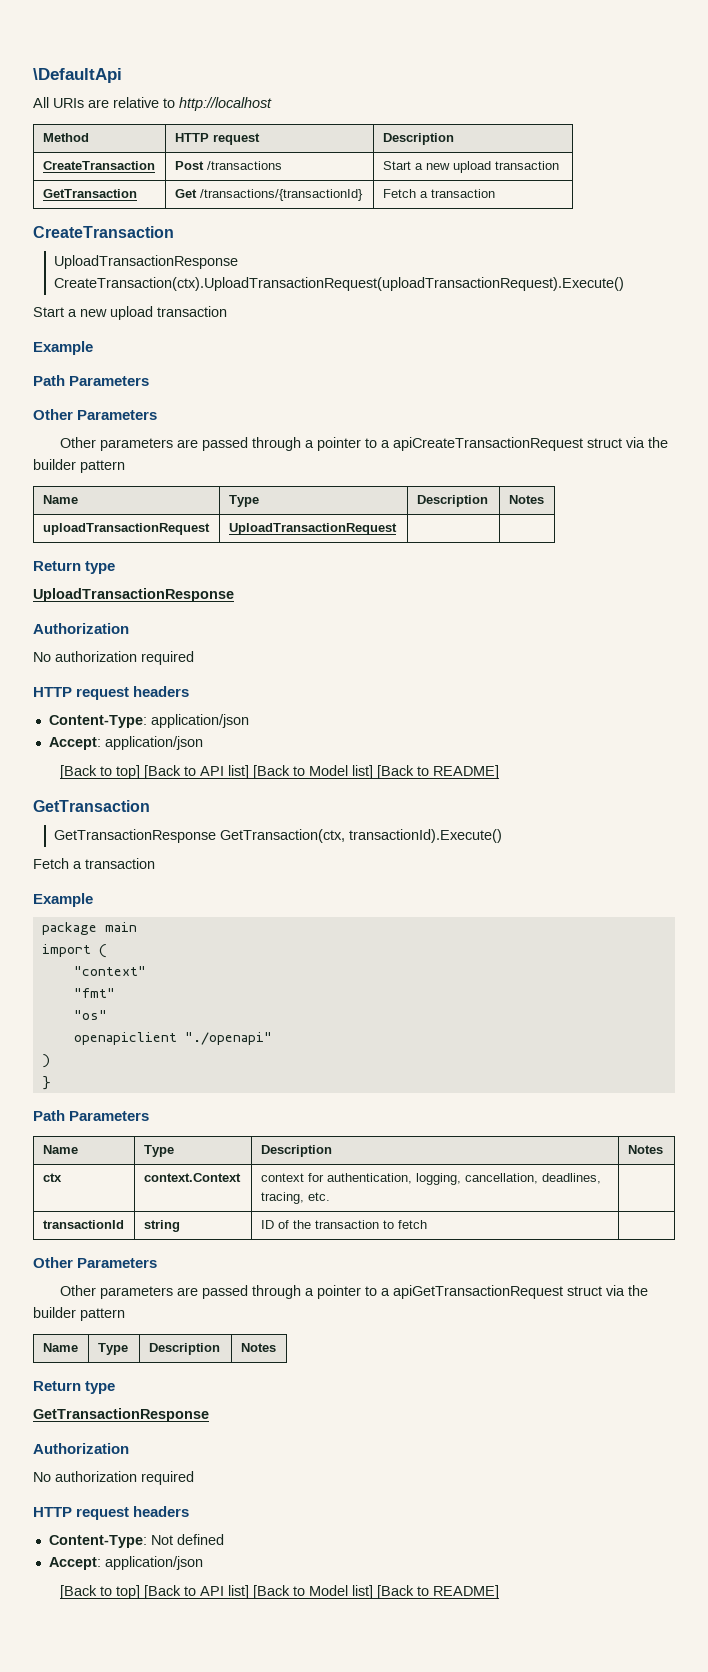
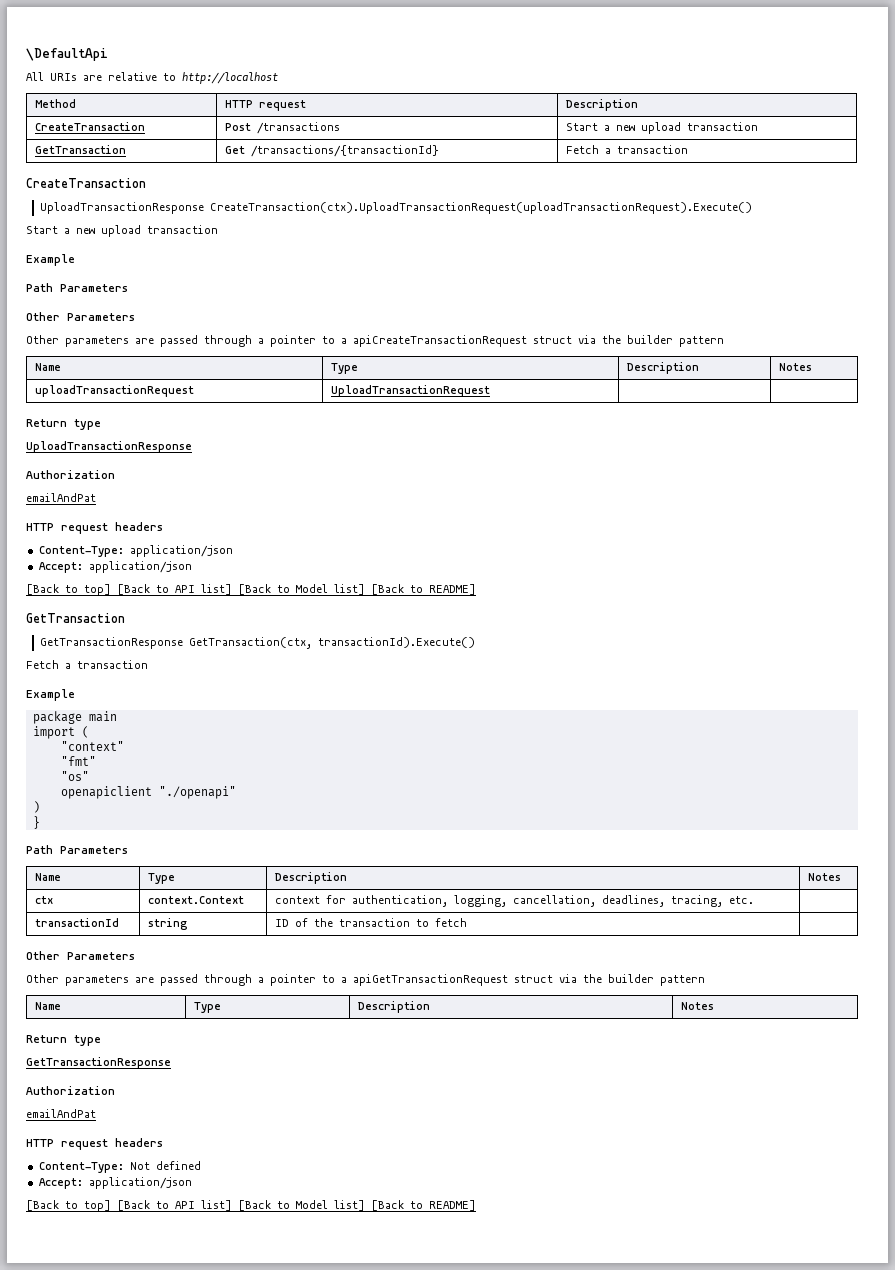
[33,651,194,665] No authorization required -> [26,493,96,502] emailAndPat
[33,1471,194,1485] No authorization required -> [26,1109,96,1118] emailAndPat

